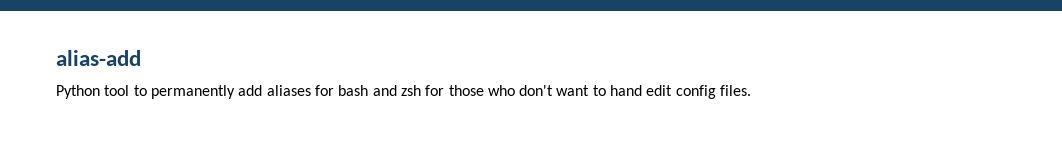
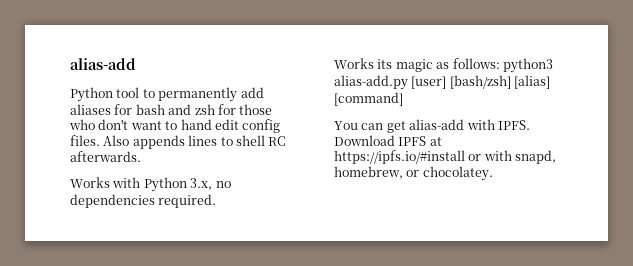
(752, 90) none -> [103,135,287,149] [70,151,141,162] [70,177,231,192] [70,194,217,208] [334,58,553,73] [334,75,551,90] [334,92,403,106] [334,119,530,133] [334,135,442,146] [334,150,557,164] [334,166,493,181] Also appends lines to shell RC afterwards. // Works with Python 3.x, no dependencies required. // Works its magic as follows: python3 alias-add.py [user] [bash/zsh] [alias] [command] // You can get alias-add with IPFS. Download IPFS at https://ipfs.io/#install or with snapd, homebrew, or chocolatey.

